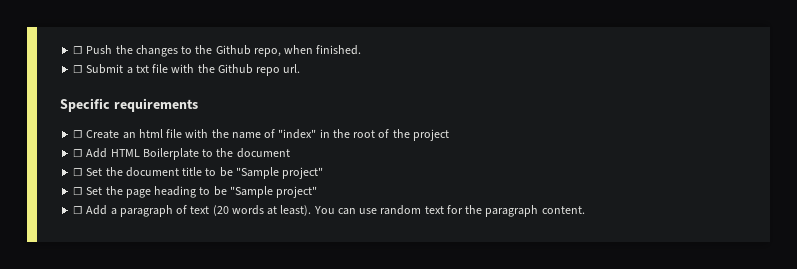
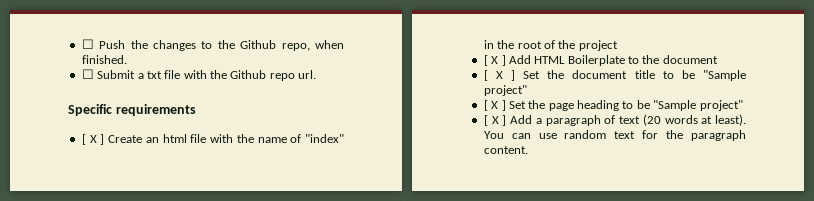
[73,130,84,138] ☐ -> [81,134,105,145] [ X ]
[73,149,84,157] ☐ -> [483,55,506,66] [ X ]
[73,168,84,176] ☐ -> [483,70,516,81] [ X ]
[73,187,84,195] ☐ -> [483,100,506,111] [ X ]
[73,206,84,214] ☐ -> [483,115,507,126] [ X ]

